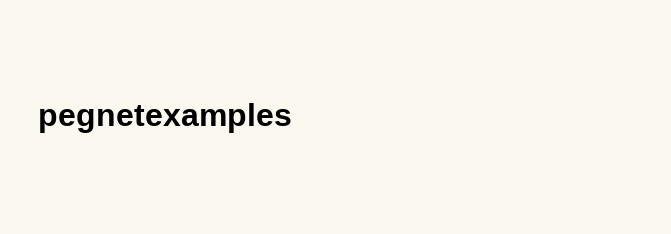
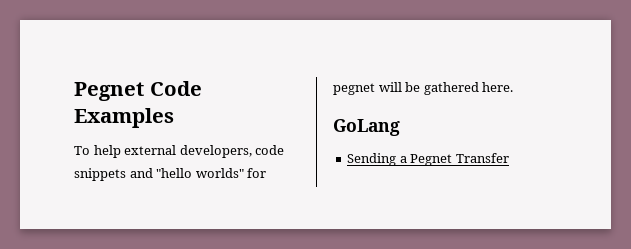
[38,103,292,133] pegnetexamples -> [74,81,202,101] [74,108,174,128] [74,145,285,158] [74,168,267,181] [333,82,514,95] [333,119,400,136] [347,153,509,166] Pegnet Code Examples // To help external developers, code snippets and "hello worlds" for pegnet will be gathered here. // GoLang // Sending a Pegnet Transfer

